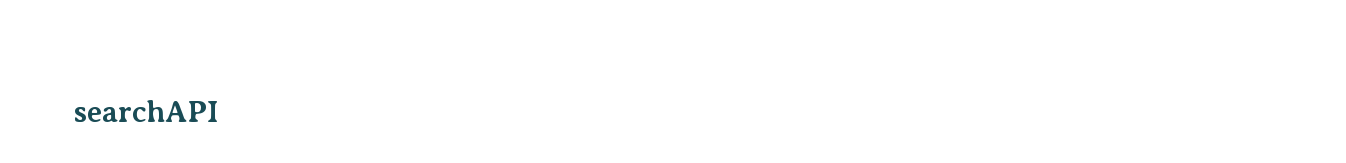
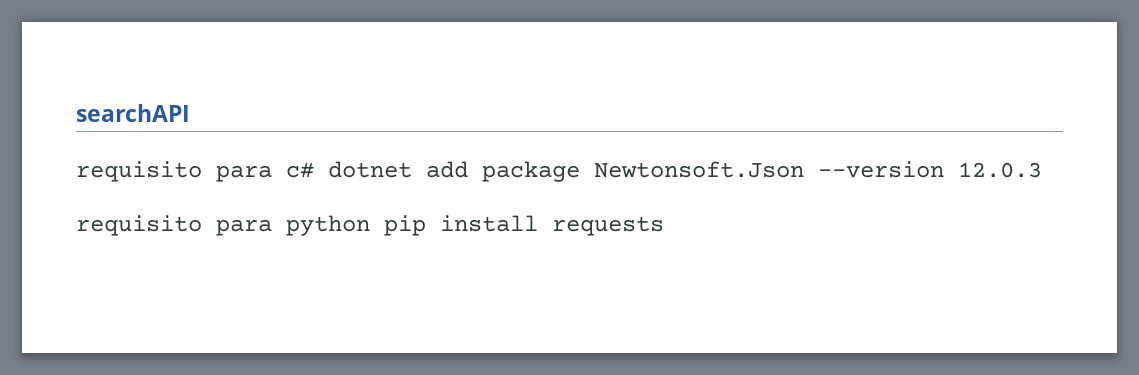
(219, 111) none -> [76,161,1042,182] [76,215,664,236] // requisito para c# dotnet add package Newtonsoft.Json --version 12.0.3 // requisito para python pip install requests

